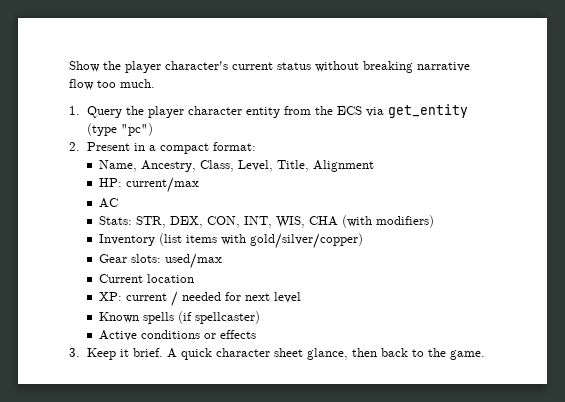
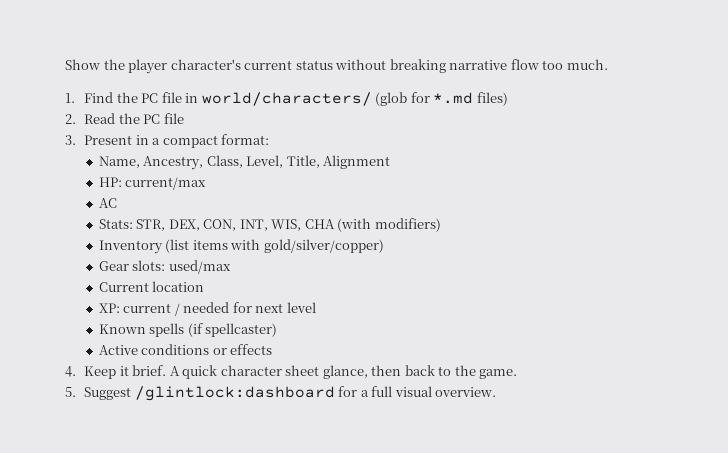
[86,104,468,118] [86,123,153,136] [69,142,80,151] Query the player character entity from the ECS via get_entity (type "pc") // 2. -> [84,92,508,106] [65,113,184,124] [65,135,76,145] Find the PC file in world/characters/ (glob for *.md files) // 2. Read the PC file // 3.
[69,348,80,357] 3. -> [65,366,76,377] 4.
(485, 355) none -> [65,386,497,401] // 5. Suggest /glintlock:dashboard for a full visual overview.

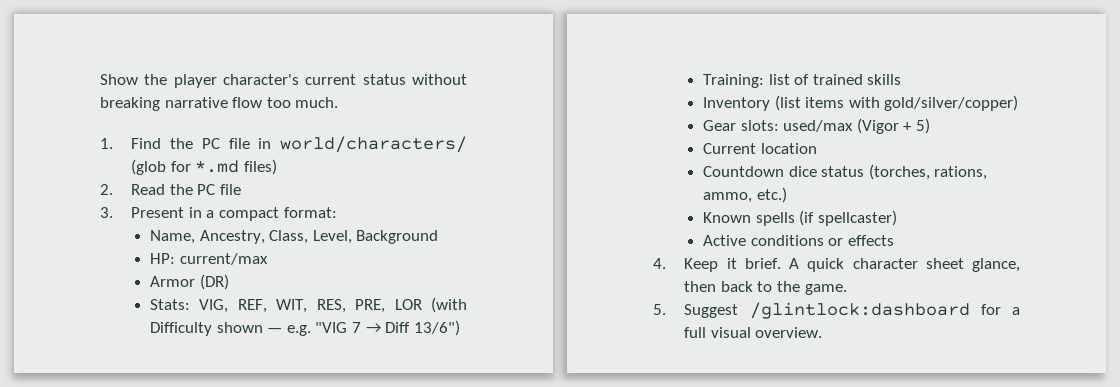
[286,155,391,169] Title, Alignment -> [356,230,439,244] Background
[98,198,117,208] AC -> [149,274,229,290] Armor (DR)
[136,218,441,232] STR, DEX, CON, INT, WIS, CHA (with modifiers) -> [199,297,467,313] [149,320,460,336] [702,74,902,88] VIG, REF, WIT, RES, PRE, LOR (with Difficulty shown — e.g. "VIG 7 → Diff 13/6") // Training: list of trained skills
(231, 267) none -> [856,118,930,134] (Vigor + 5)
[98,302,316,316] XP: current / needed for next level -> [702,164,988,180] [702,187,787,203] Countdown dice status (torches, rations, ammo, etc.)

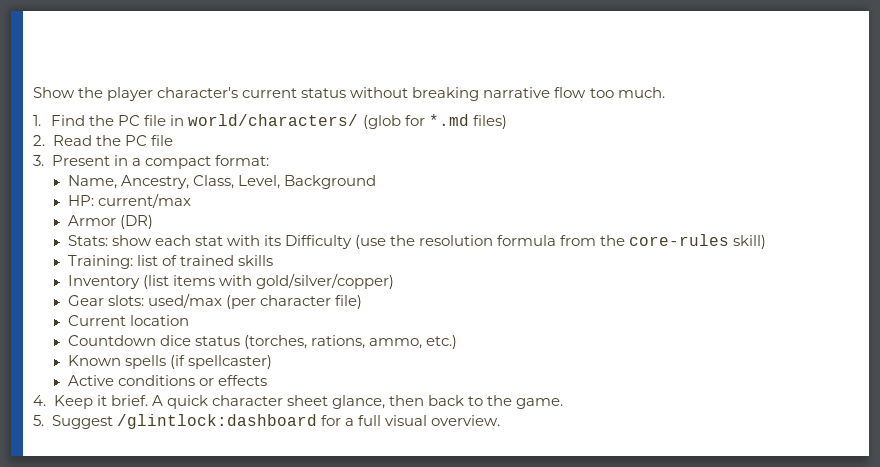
[199,297,467,313] [149,320,460,336] VIG, REF, WIT, RES, PRE, LOR (with Difficulty shown — e.g. "VIG 7 → Diff 13/6") -> [111,234,767,249] show each stat with its Difficulty (use the resolution formula from the core-rules skill)
[856,118,930,134] (Vigor + 5) -> [225,295,362,309] (per character file)

